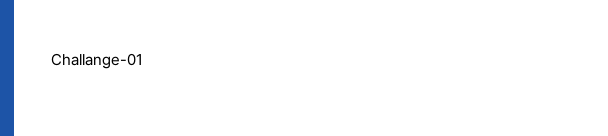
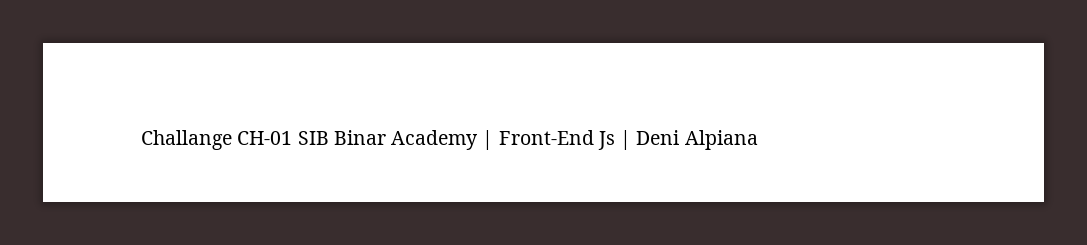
[51,53,143,69] Challange-01 -> [141,130,758,150] Challange CH-01 SIB Binar Academy | Front-End Js | Deni Alpiana

